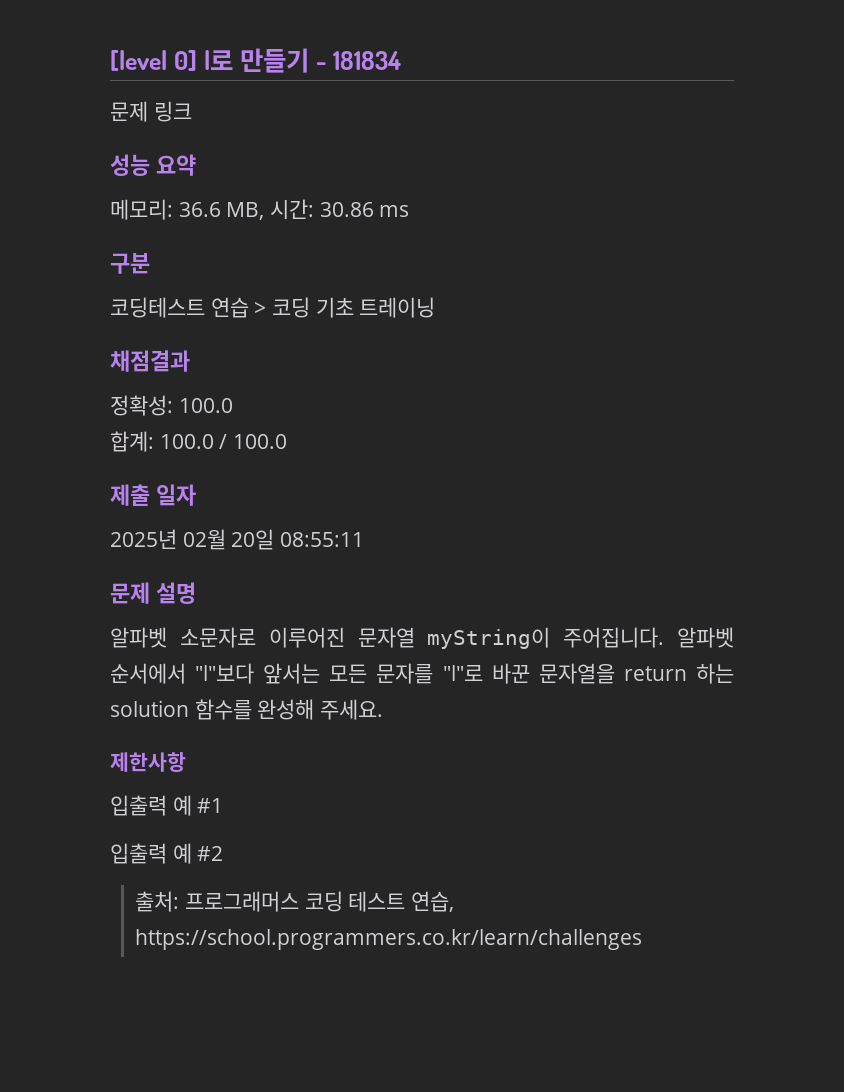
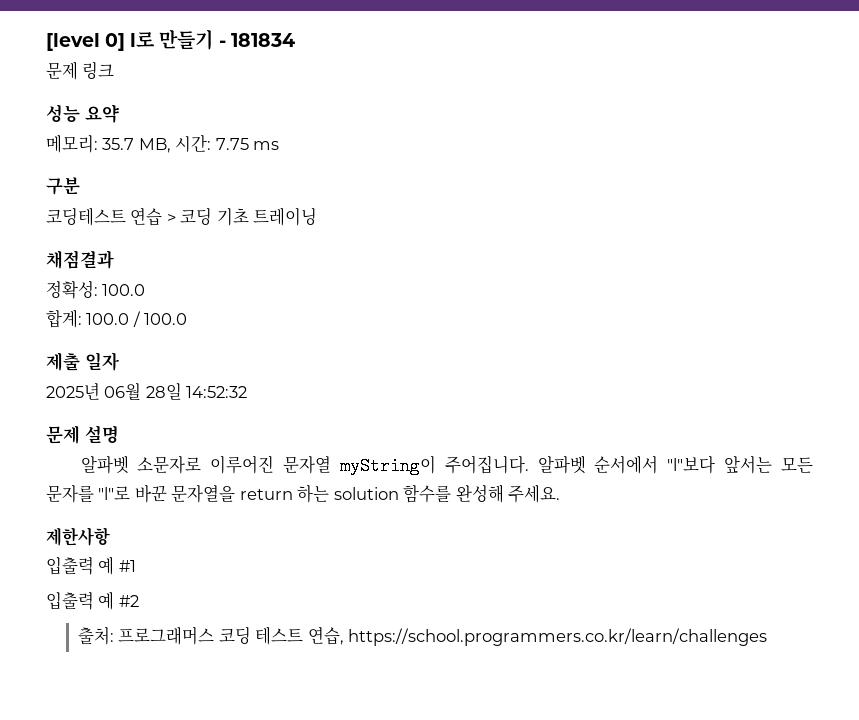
[178,202,221,217] 36.6 -> [102,138,135,150] 35.7
[319,202,374,217] 30.86 -> [215,138,249,150] 7.75
[182,529,365,550] 02월 20일 08:55:11 -> [104,383,248,400] 06월 28일 14:52:32

